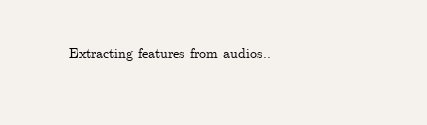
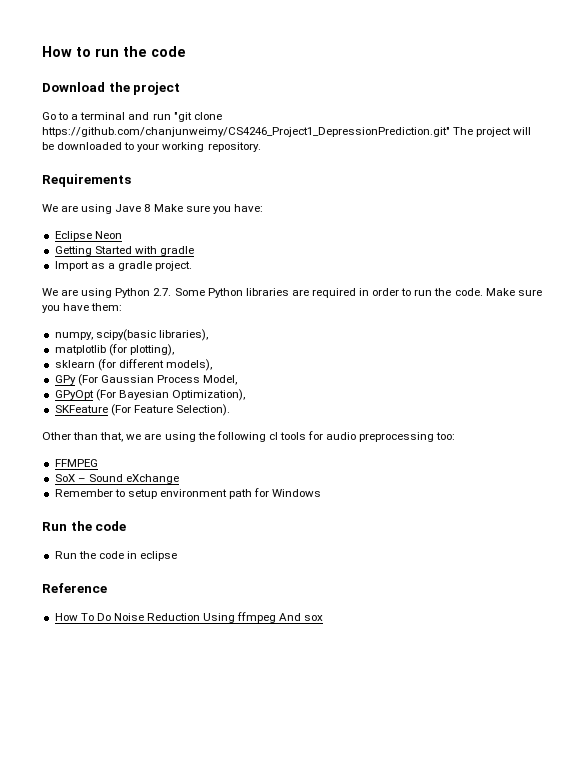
[69,48,271,61] Extracting features from audios.. -> [42,46,186,57] [42,82,181,95] [42,112,222,122] [42,127,532,137] [42,142,261,152] [42,174,131,187] [42,204,263,214] [54,231,122,241] [54,246,194,256] [54,261,193,271] [42,288,542,298] [42,303,123,313] [54,329,208,341] [54,344,174,356] [54,359,212,371] [54,374,238,386] [54,389,245,401] [54,404,230,416] [42,431,456,442] [54,459,98,467] [54,474,179,484] [54,488,322,499] [42,521,127,531] [54,551,178,561] [42,583,107,593] [54,612,324,623] How to run the code // Download the project // Go to a terminal and run "git clone https://github.com/chanjunweimy/CS4246_Project1_DepressionPrediction.git" The project will be downloaded to your working repository. // Requirements // We are using Jave 8 Make sure you have: // Eclipse Neon // Getting Started with gradle // Import as a gradle project. // We are using Python 2.7. Some Python libraries are required in order to run the code. Make sure you have them: // numpy, scipy(basic libraries), // matplotlib (for plotting), // sklearn (for different models), // GPy (For Gaussian Process Model, // GPyOpt (For Bayesian Optimization), // SKFeature (For Feature Selection). // Other than that, we are using the following cl tools for audio preprocessing too: // FFMPEG // SoX – Sound eXchange // Remember to setup environment path for Windows // Run the code // Run the code in eclipse // Reference // How To Do Noise Reduction Using ffmpeg And sox

